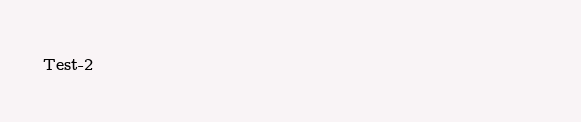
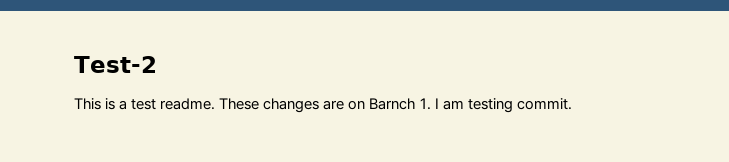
(93, 64) none -> [74,98,572,113] // This is a test readme. These changes are on Barnch 1. I am testing commit.

